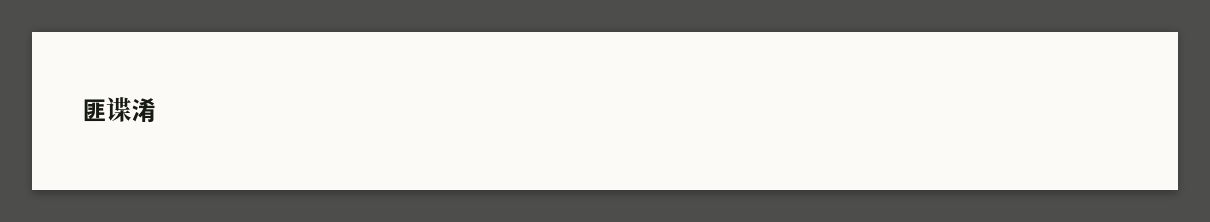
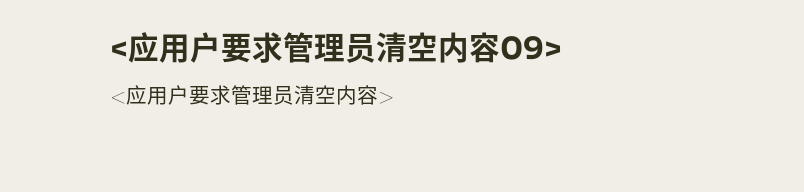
[83,97,155,123] 匪谍淆 -> [110,32,562,63] [110,85,394,105] <应用户要求管理员清空内容09> // <应用户要求管理员清空内容>

